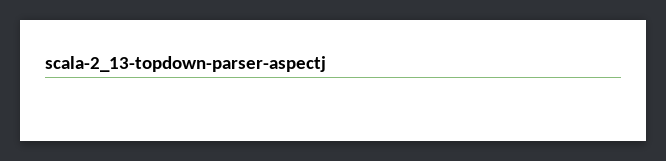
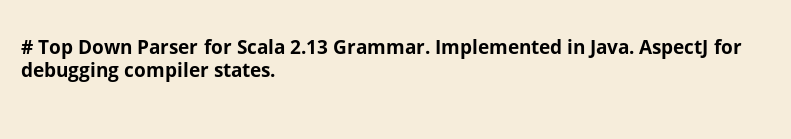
[45,56,326,72] scala-2_13-topdown-parser-aspectj -> [21,39,742,59] [21,62,276,82] # Top Down Parser for Scala 2.13 Grammar. Implemented in Java. AspectJ for debugging compiler states.

